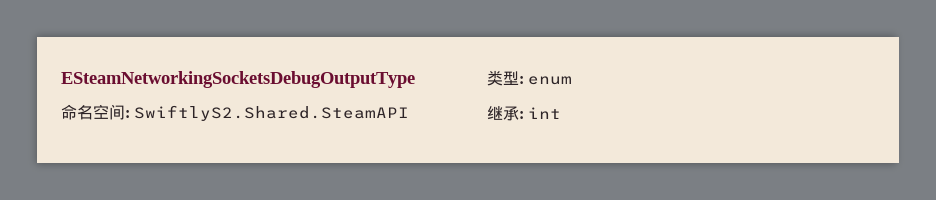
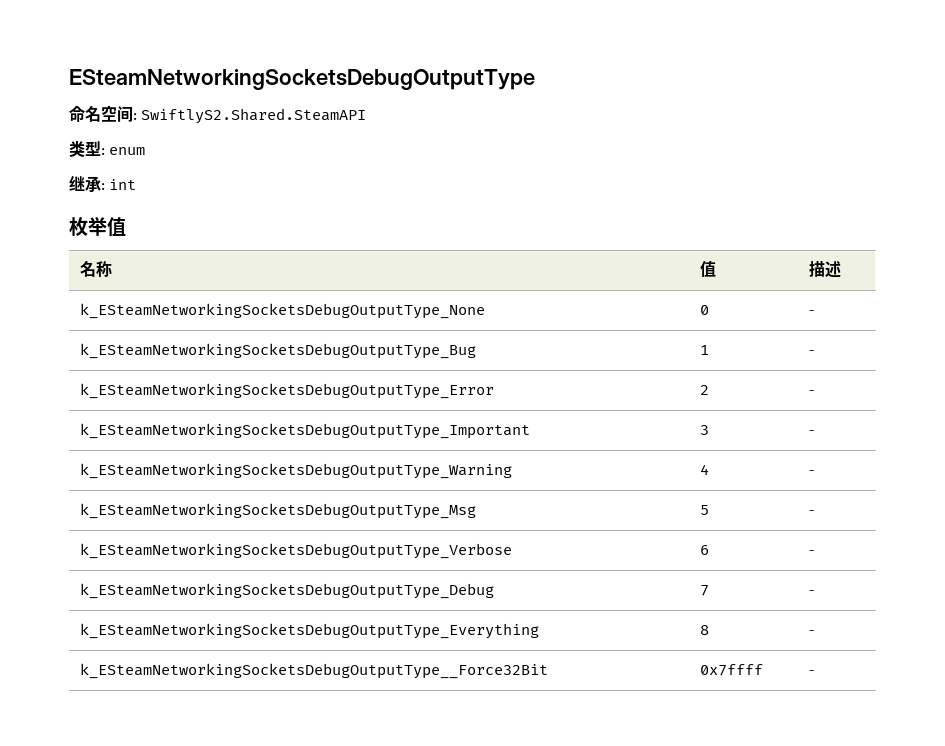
(562, 113) none -> [69,217,126,237] [79,261,112,277] [699,261,716,277] [808,261,841,278] [79,303,485,319] [699,305,709,315] [808,310,814,315] [79,343,476,359] [699,345,709,355] [808,350,814,355] [79,383,494,399] [699,385,709,395] [808,390,814,395] [79,423,530,439] [699,425,709,435] [808,430,814,435] [79,463,512,479] [699,464,709,475] [808,470,814,475] [79,503,476,519] [699,505,709,515] [808,510,814,515] [79,543,512,559] [699,545,709,555] [808,550,814,555] [79,583,494,599] [699,585,709,596] [808,590,814,595] [79,623,539,639] [699,625,709,635] [808,630,814,635] [79,663,548,679] [699,664,763,676] [808,670,814,675] // 枚举值 // 名称 | 值 | 描述 // k_ESteamNetworkingSocketsDebugOutputType_None | 0 | - // k_ESteamNetworkingSocketsDebugOutputType_Bug | 1 | - // k_ESteamNetworkingSocketsDebugOutputType_Error | 2 | - // k_ESteamNetworkingSocketsDebugOutputType_Important | 3 | - // k_ESteamNetworkingSocketsDebugOutputType_Warning | 4 | - // k_ESteamNetworkingSocketsDebugOutputType_Msg | 5 | - // k_ESteamNetworkingSocketsDebugOutputType_Verbose | 6 | - // k_ESteamNetworkingSocketsDebugOutputType_Debug | 7 | - // k_ESteamNetworkingSocketsDebugOutputType_Everything | 8 | - // k_ESteamNetworkingSocketsDebugOutputType__Force32Bit | 0x7ffff | -

